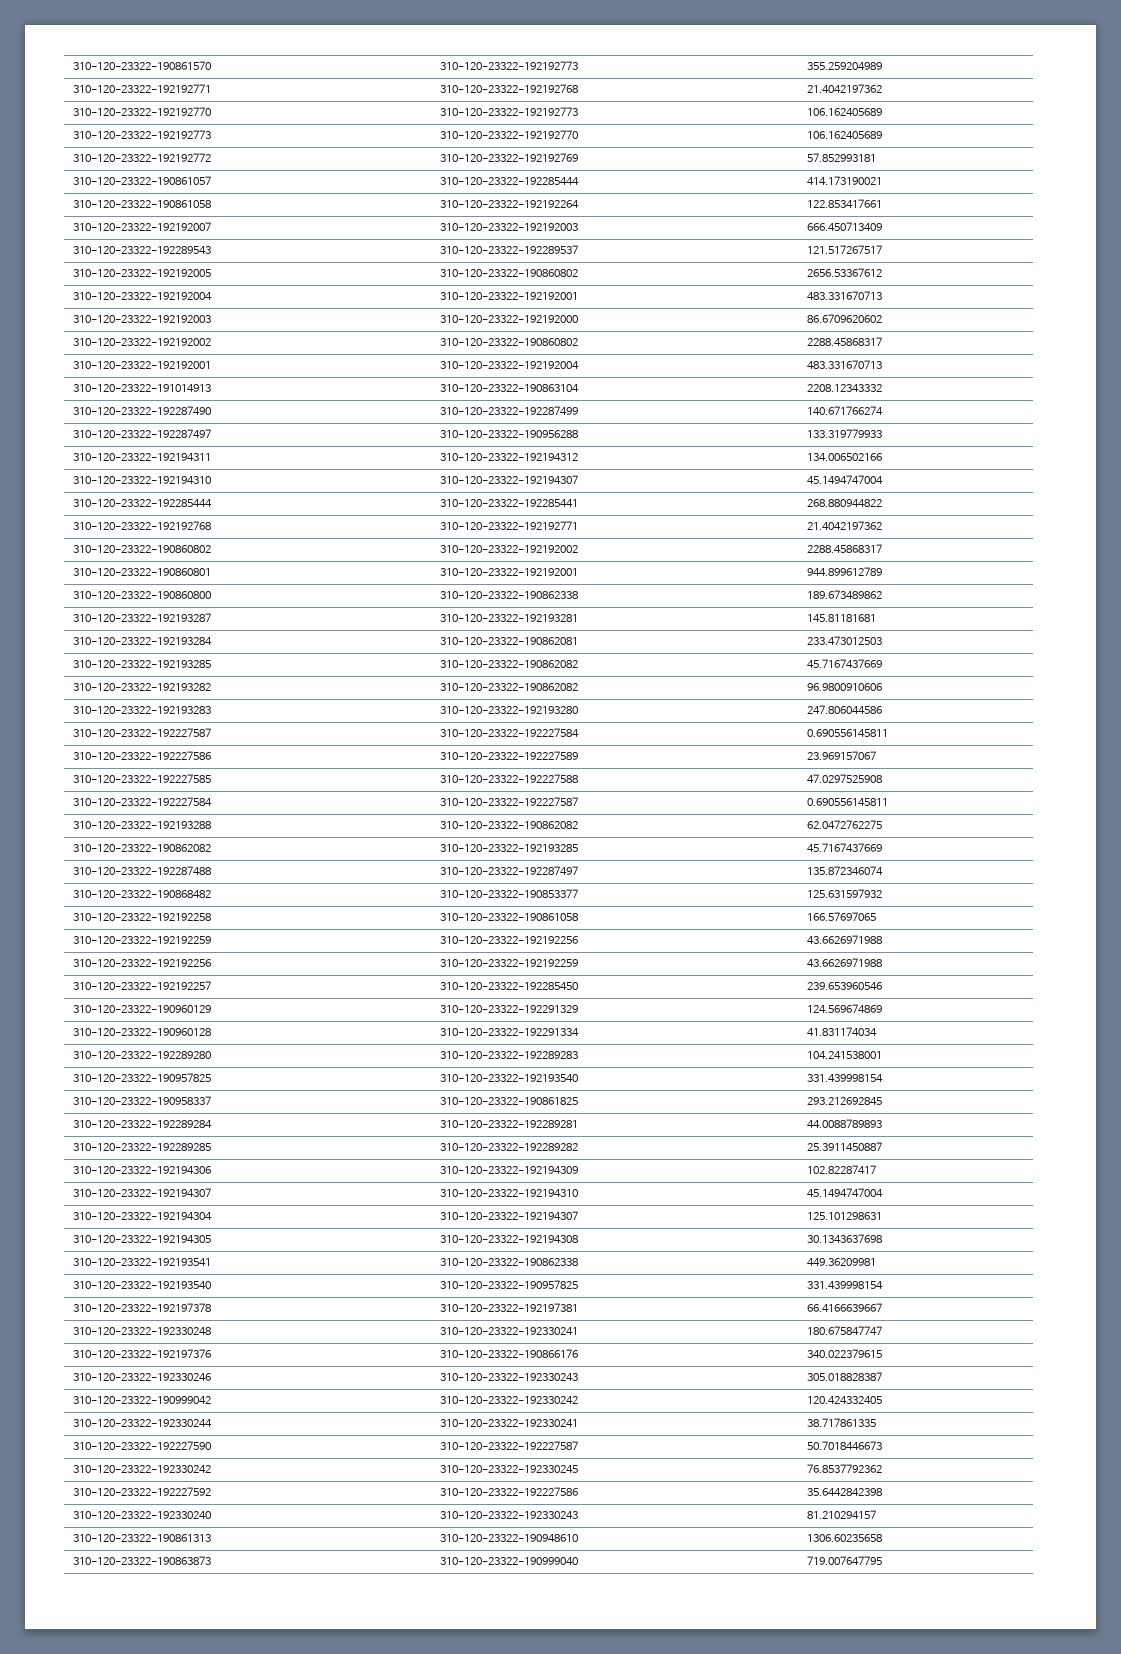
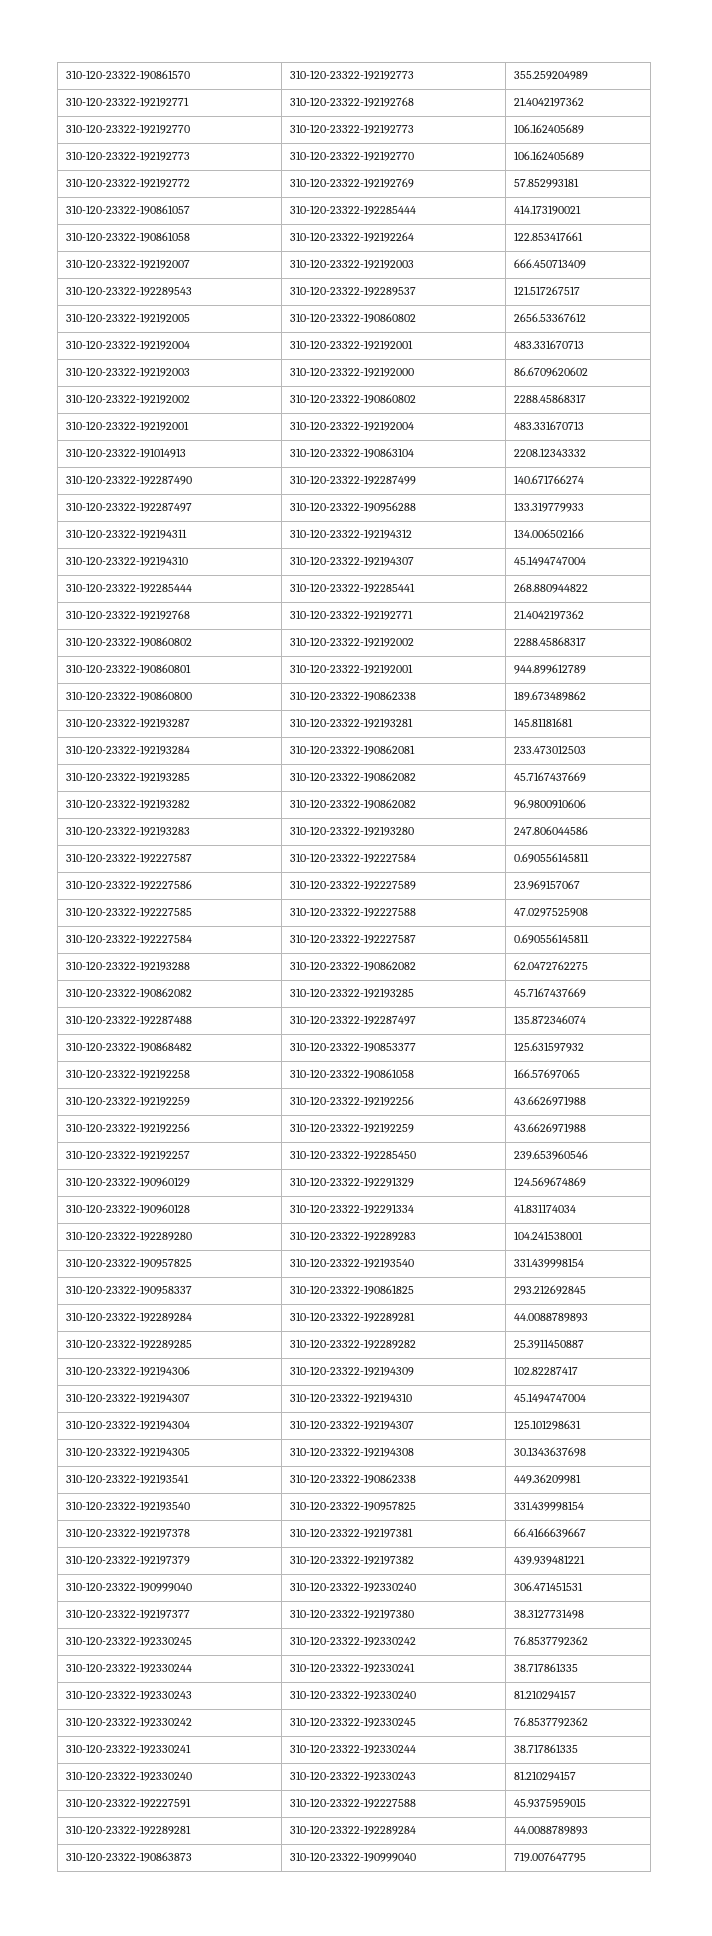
[72,1327,211,1335] [439,1327,578,1335] [806,1326,882,1335] [72,1349,211,1358] [439,1349,578,1358] [806,1349,882,1358] [72,1373,211,1381] [439,1373,578,1381] [806,1372,882,1381] [72,1396,211,1404] [439,1396,578,1404] [806,1396,882,1404] 310-120-23322-192330248 | 310-120-23322-192330241 | 180.675847747 // 310-120-23322-192197376 | 310-120-23322-190866176 | 340.022379615 // 310-120-23322-192330246 | 310-120-23322-192330243 | 305.018828387 // 310-120-23322-190999042 | 310-120-23322-192330242 | 120.424332405 -> [66,1555,191,1565] [290,1555,415,1565] [514,1555,586,1565] [66,1582,193,1592] [290,1582,417,1592] [514,1582,584,1591] [66,1609,191,1619] [290,1609,415,1619] [514,1609,585,1619] [66,1636,193,1646] [290,1636,417,1646] [514,1636,589,1646] 310-120-23322-192197379 | 310-120-23322-192197382 | 439.939481221 // 310-120-23322-190999040 | 310-120-23322-192330240 | 306.471451531 // 310-120-23322-192197377 | 310-120-23322-192197380 | 38.3127731498 // 310-120-23322-192330245 | 310-120-23322-192330242 | 76.8537792362
[72,1441,211,1450] [439,1441,578,1450] [806,1441,882,1450] 310-120-23322-192227590 | 310-120-23322-192227587 | 50.7018446673 -> [66,1690,193,1700] [290,1690,417,1700] [514,1690,577,1700] 310-120-23322-192330243 | 310-120-23322-192330240 | 81.210294157
[72,1487,211,1496] [439,1487,578,1496] [806,1488,882,1496] 310-120-23322-192227592 | 310-120-23322-192227586 | 35.6442842398 -> [66,1744,192,1754] [290,1744,417,1754] [514,1744,579,1753] 310-120-23322-192330241 | 310-120-23322-192330244 | 38.717861335
[72,1534,211,1542] [439,1534,578,1542] [806,1534,882,1542] 310-120-23322-190861313 | 310-120-23322-190948610 | 1306.60235658 -> [66,1798,192,1808] [290,1798,417,1808] [514,1798,587,1808] [66,1825,192,1835] [290,1825,417,1835] [514,1826,589,1835] 310-120-23322-192227591 | 310-120-23322-192227588 | 45.9375959015 // 310-120-23322-192289281 | 310-120-23322-192289284 | 44.0088789893

